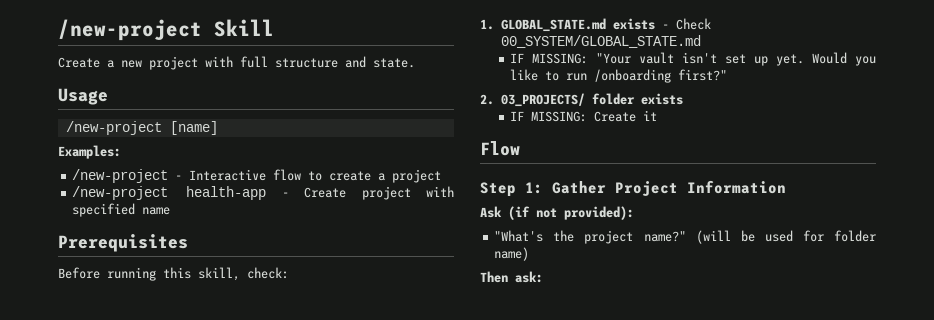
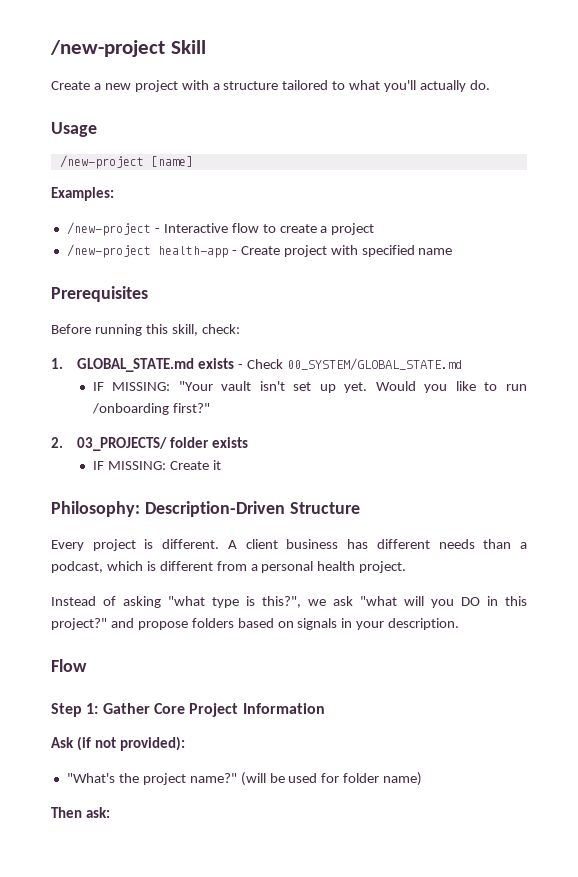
[240,56,415,68] full structure and state. -> [212,80,490,92] a structure tailored to what you'll actually do.
(658, 115) none -> [51,501,360,517] [51,539,527,551] [51,561,407,573] [51,596,527,608] [51,618,460,630] // Philosophy: Description-Driven Structure // Every project is different. A client business has different needs than a podcast, which is different from a personal health project. // Instead of asking "what type is this?", we ask "what will you DO in this project?" and propose folders based on signals in your description.
(606, 187) none -> [153,703,185,714] Core

